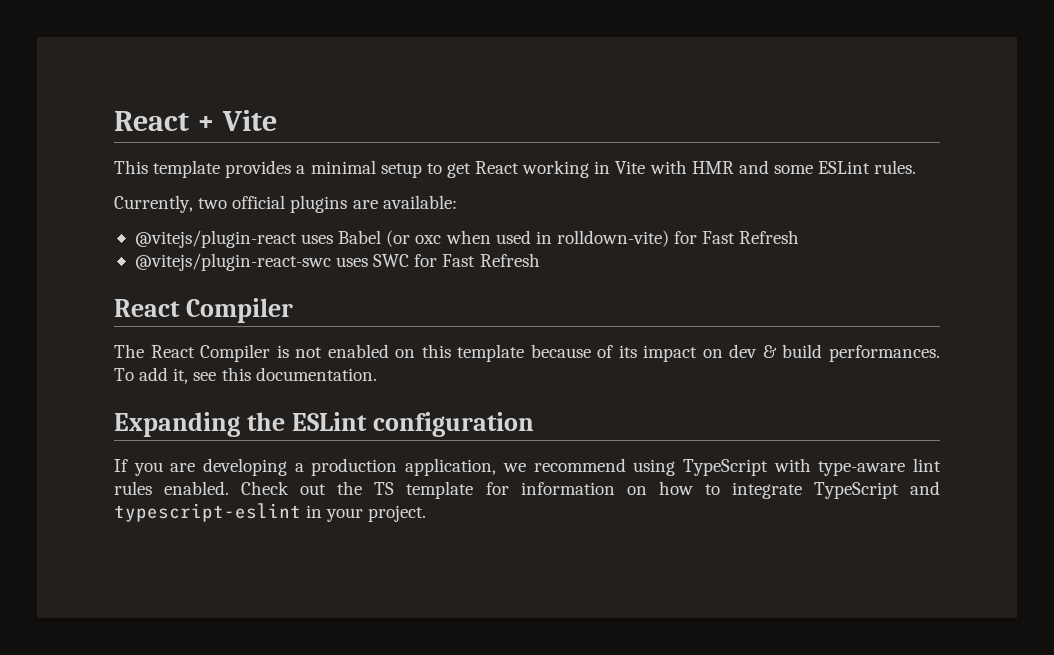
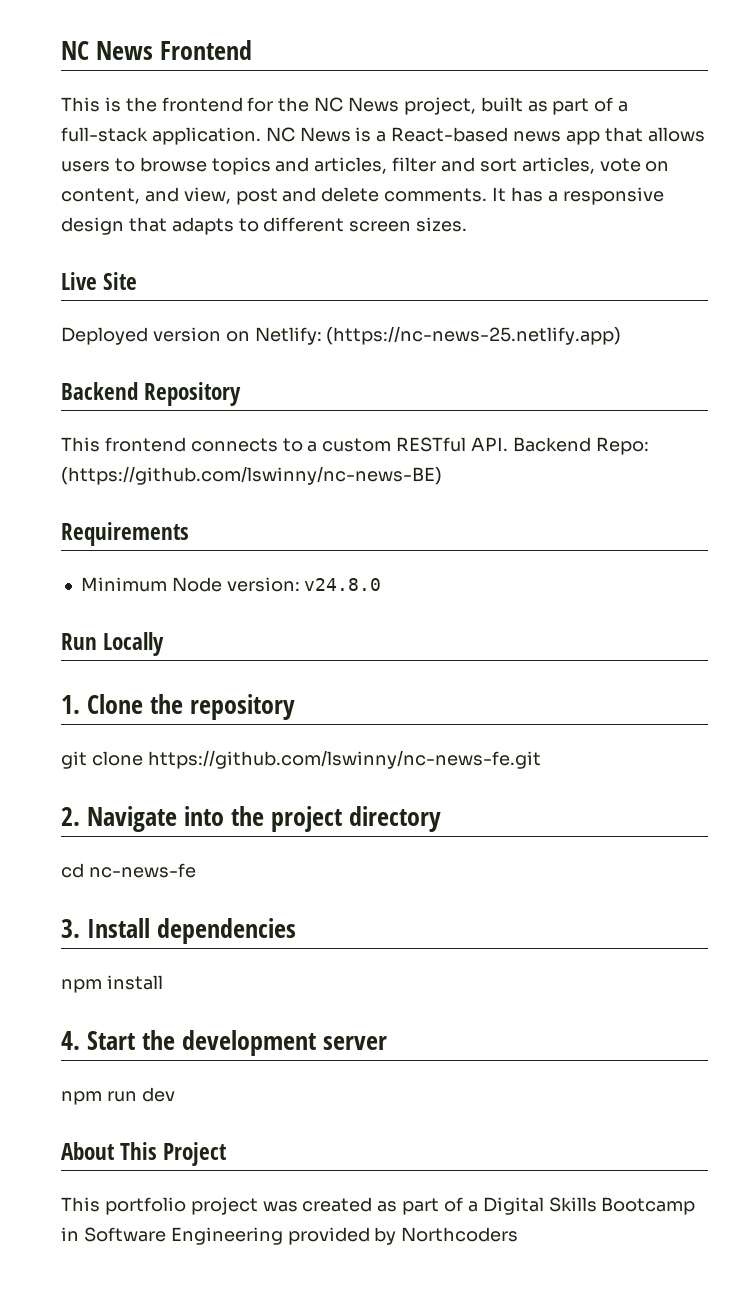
[114,110,277,131] [114,160,917,178] [114,195,457,213] [134,230,800,248] [134,253,540,271] [114,298,293,323] [114,344,940,362] [114,367,377,384] [114,412,534,437] [114,458,942,476] [114,481,940,499] [114,503,427,522] React + Vite // This template provides a minimal setup to get React working in Vite with HMR and some ESLint rules. // Currently, two official plugins are available: // @vitejs/plugin-react uses Babel (or oxc when used in rolldown-vite) for Fast Refresh // @vitejs/plugin-react-swc uses SWC for Fast Refresh // React Compiler // The React Compiler is not enabled on this template because of its impact on dev & build performances. To add it, see this documentation. // Expanding the ESLint configuration // If you are developing a production application, we recommend using TypeScript with type-aware lint rules enabled. Check out the TS template for information on how to integrate TypeScript and typescript-eslint in your project. -> [61,40,253,60] [61,97,629,115] [61,127,705,145] [61,157,670,175] [61,187,664,205] [61,217,468,235] [61,272,138,290] [61,326,622,345] [61,382,242,406] [61,437,649,455] [61,466,442,485] [61,522,189,546] [80,577,382,592] [61,632,165,656] [61,694,296,720] [61,750,541,769] [61,806,442,832] [61,863,196,878] [61,918,297,944] [61,975,163,993] [61,1030,388,1056] [61,1087,175,1105] [61,1142,227,1166] [61,1197,696,1215] [61,1227,519,1245] NC News Frontend // This is the frontend for the NC News project, built as part of a full-stack application. NC News is a React-based news app that allows users to browse topics and articles, filter and sort articles, vote on content, and view, post and delete comments. It has a responsive design that adapts to different screen sizes. // Live Site // Deployed version on Netlify: (https://nc-news-25.netlify.app) // Backend Repository // This frontend connects to a custom RESTful API. Backend Repo: (https://github.com/lswinny/nc-news-BE) // Requirements // Minimum Node version: v24.8.0 // Run Locally // 1. Clone the repository // git clone https://github.com/lswinny/nc-news-fe.git // 2. Navigate into the project directory // cd nc-news-fe // 3. Install dependencies // npm install // 4. Start the development server // npm run dev // About This Project // This portfolio project was created as part of a Digital Skills Bootcamp in Software Engineering provided by Northcoders

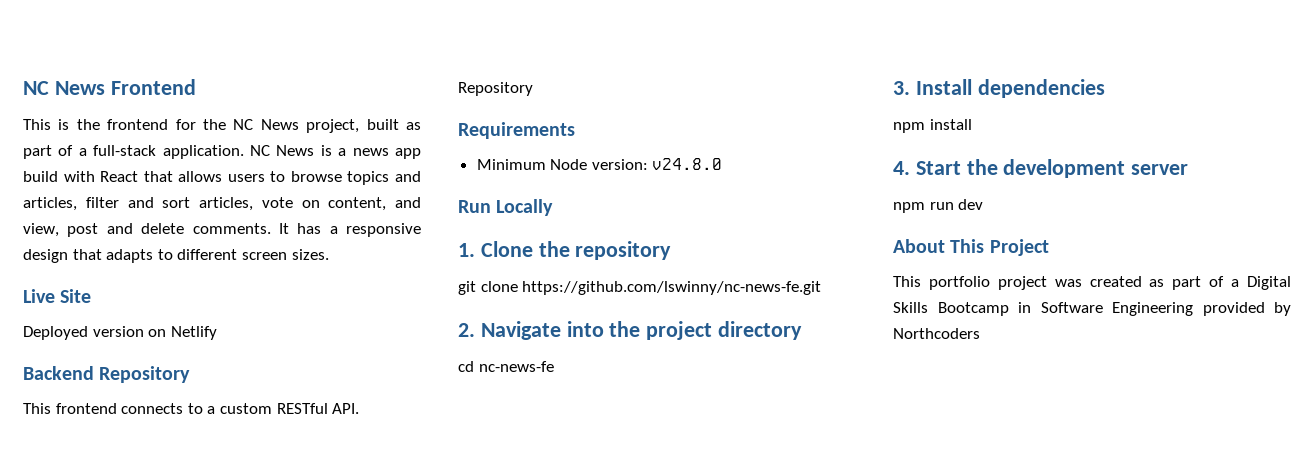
[391,127,509,142] React-based -> (347, 152) none
(600, 138) none -> [23,171,139,182] build with React
[254,326,622,345] Netlify: (https://nc-news-25.netlify.app) -> [170,326,217,340] Netlify
[512,437,649,455] [61,466,442,485] Backend Repo: (https://github.com/lswinny/nc-news-BE) -> [458,82,533,96] Repository

